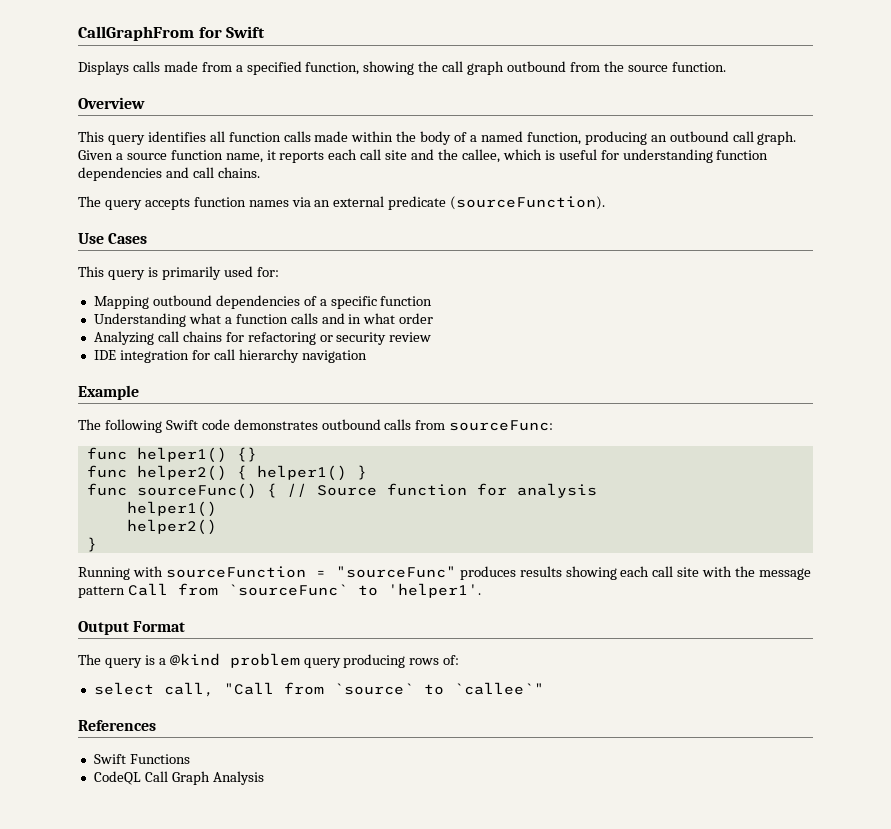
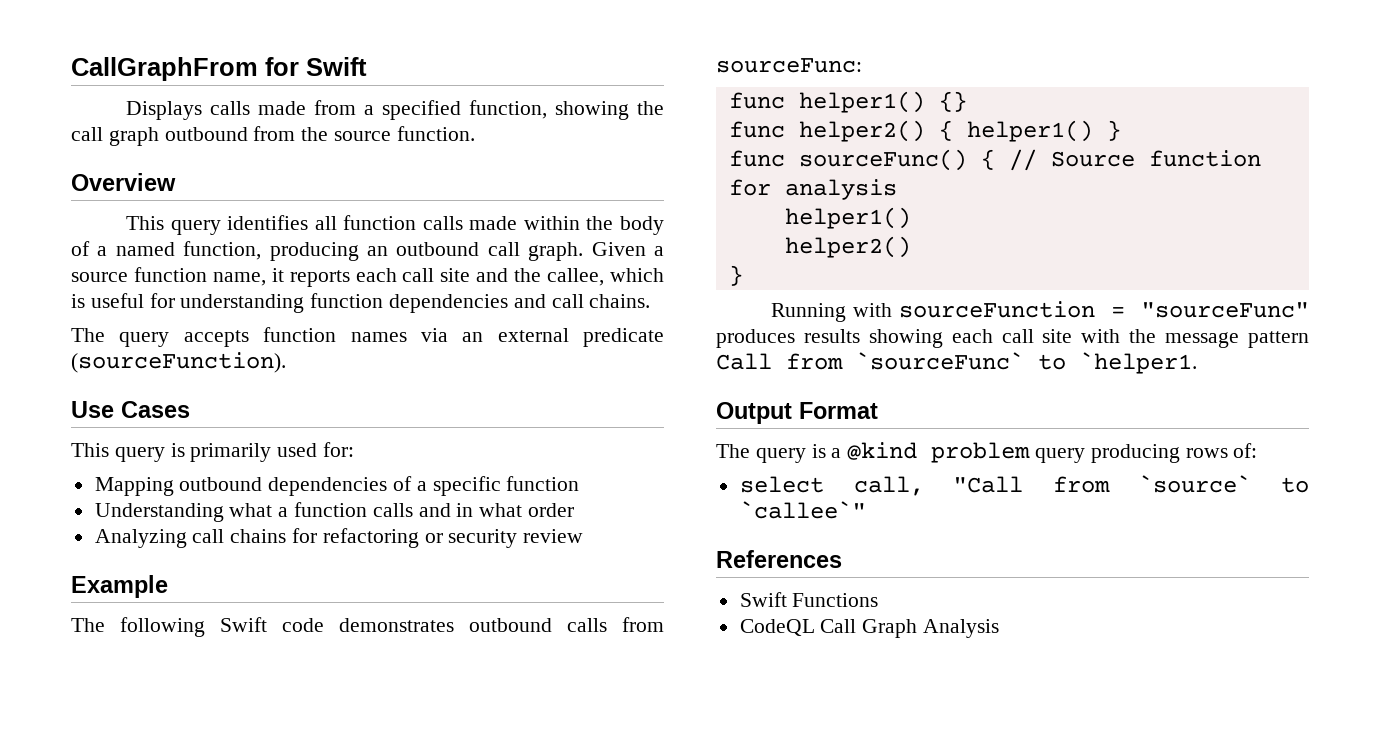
[93,349,367,363] // IDE integration for call hierarchy navigation -> (584, 536) none
[387,583,481,598] 'helper1'. -> [1080,352,1197,374] `helper1.

